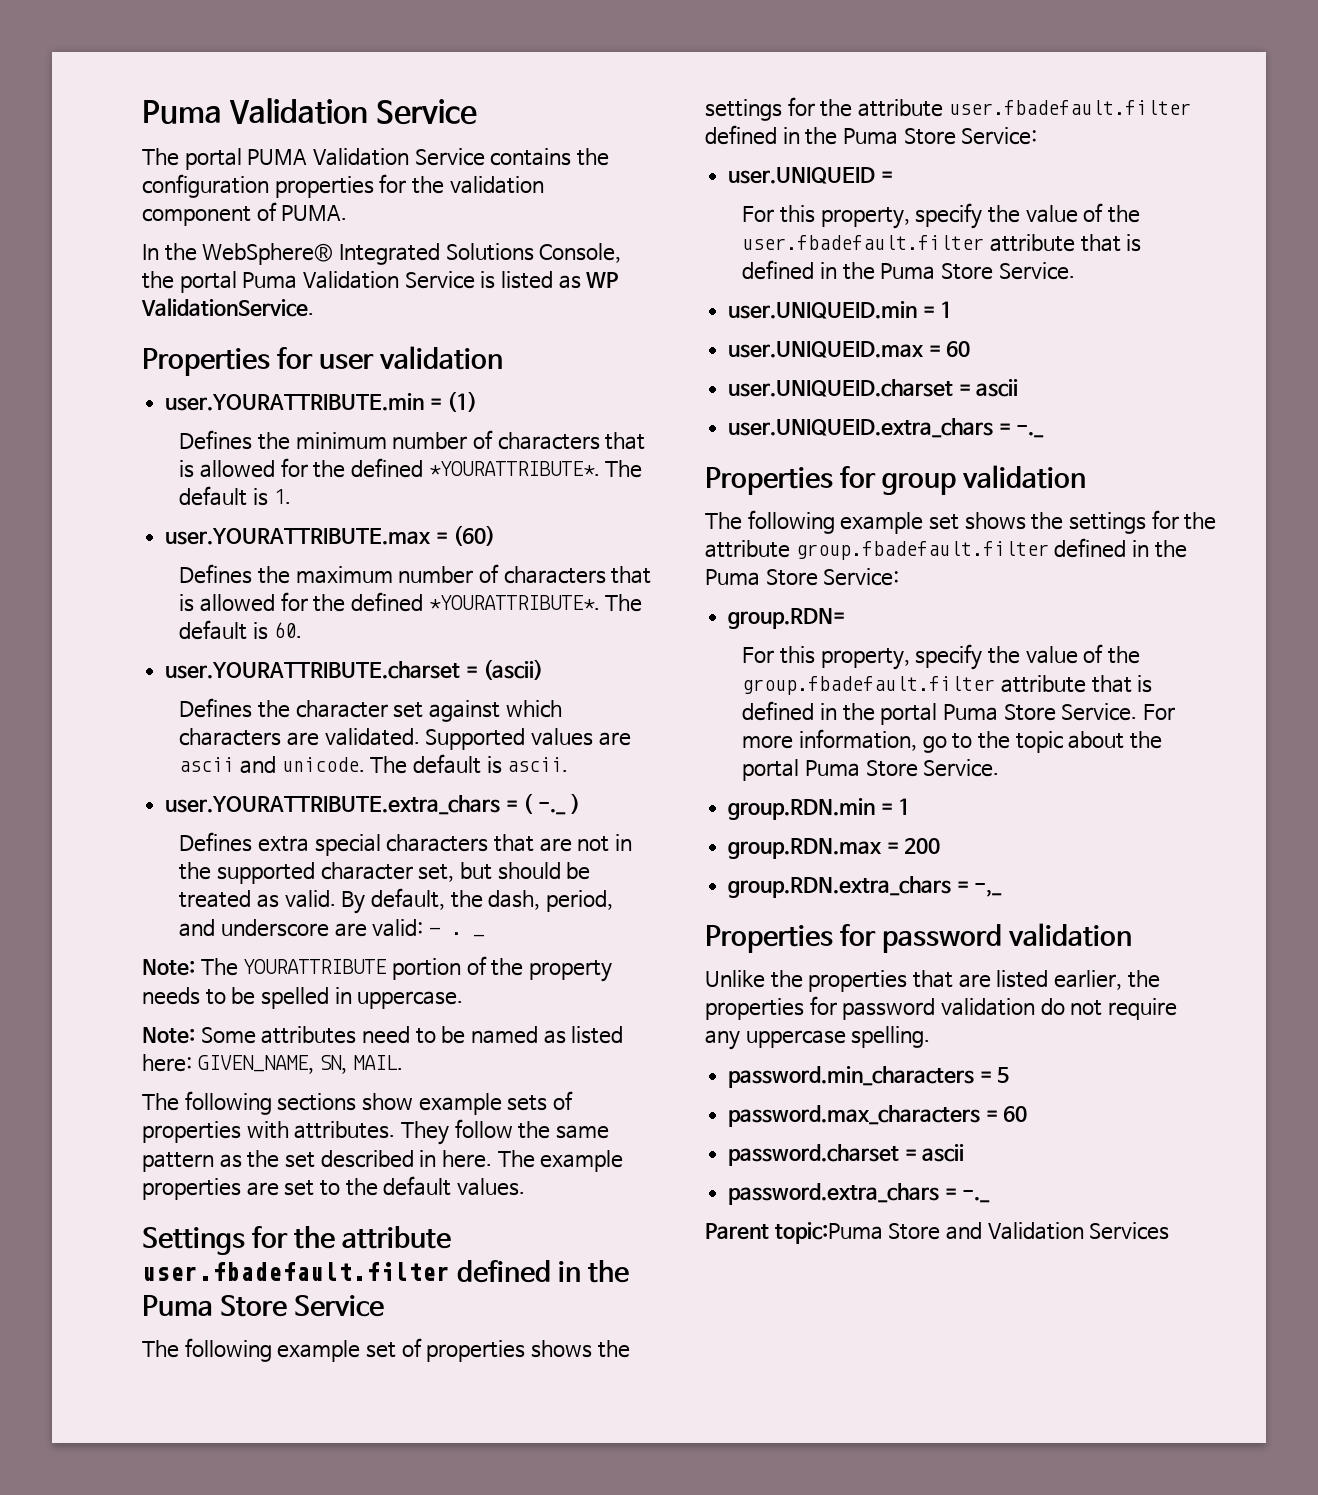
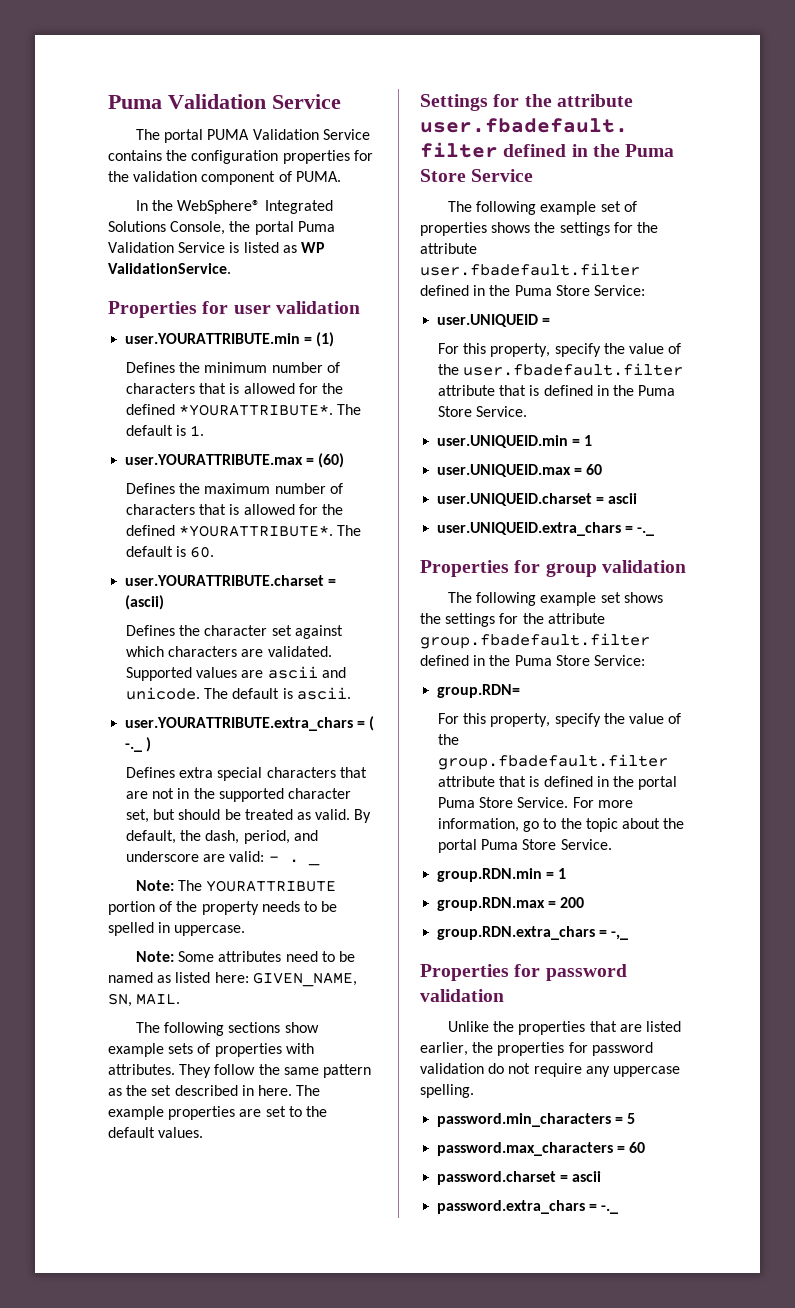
[705,1222,1170,1244] // Parent topic:Puma Store and Validation Services -> (619, 1209) none

